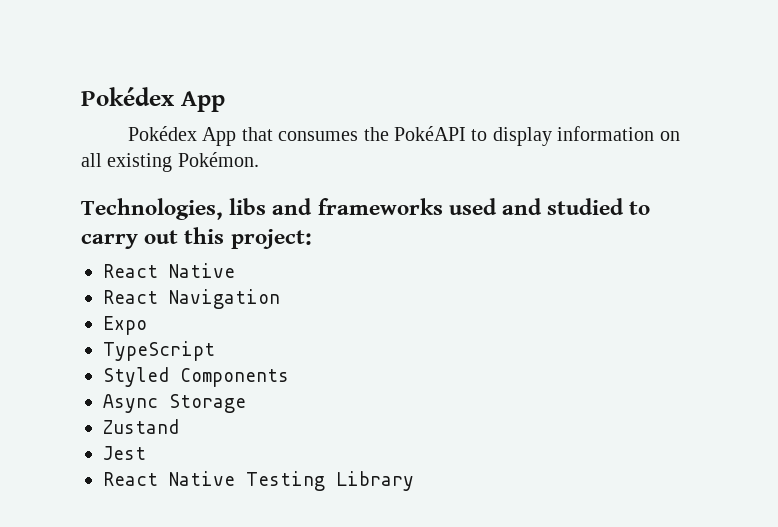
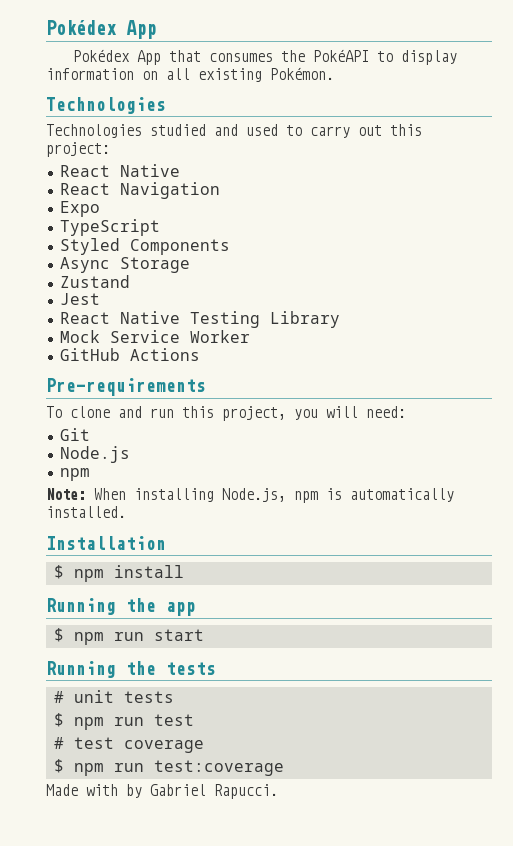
[81,198,625,220] Technologies, libs and frameworks used and studied -> [46,97,166,114] [46,124,278,138] Technologies // Technologies studied and used
(414, 481) none -> [59,330,250,343] [59,348,200,361] [46,378,206,396] [46,406,406,421] [59,428,90,441] [59,446,130,463] [59,468,90,481] [46,488,454,503] [46,506,126,518] [46,536,166,550] [53,565,184,582] [46,598,196,616] [53,628,204,645] [46,661,216,678] [53,690,174,703] [53,713,194,730] [53,737,204,753] [53,759,284,776] [46,784,278,799] // Mock Service Worker // GitHub Actions // Pre-requirements // To clone and run this project, you will need: // Git // Node.js // npm // Note: When installing Node.js, npm is automatically installed. // Installation // $ npm install // Running the app // $ npm run start // Running the tests // # unit tests // $ npm run test // # test coverage // $ npm run test:coverage // Made with by Gabriel Rapucci.

